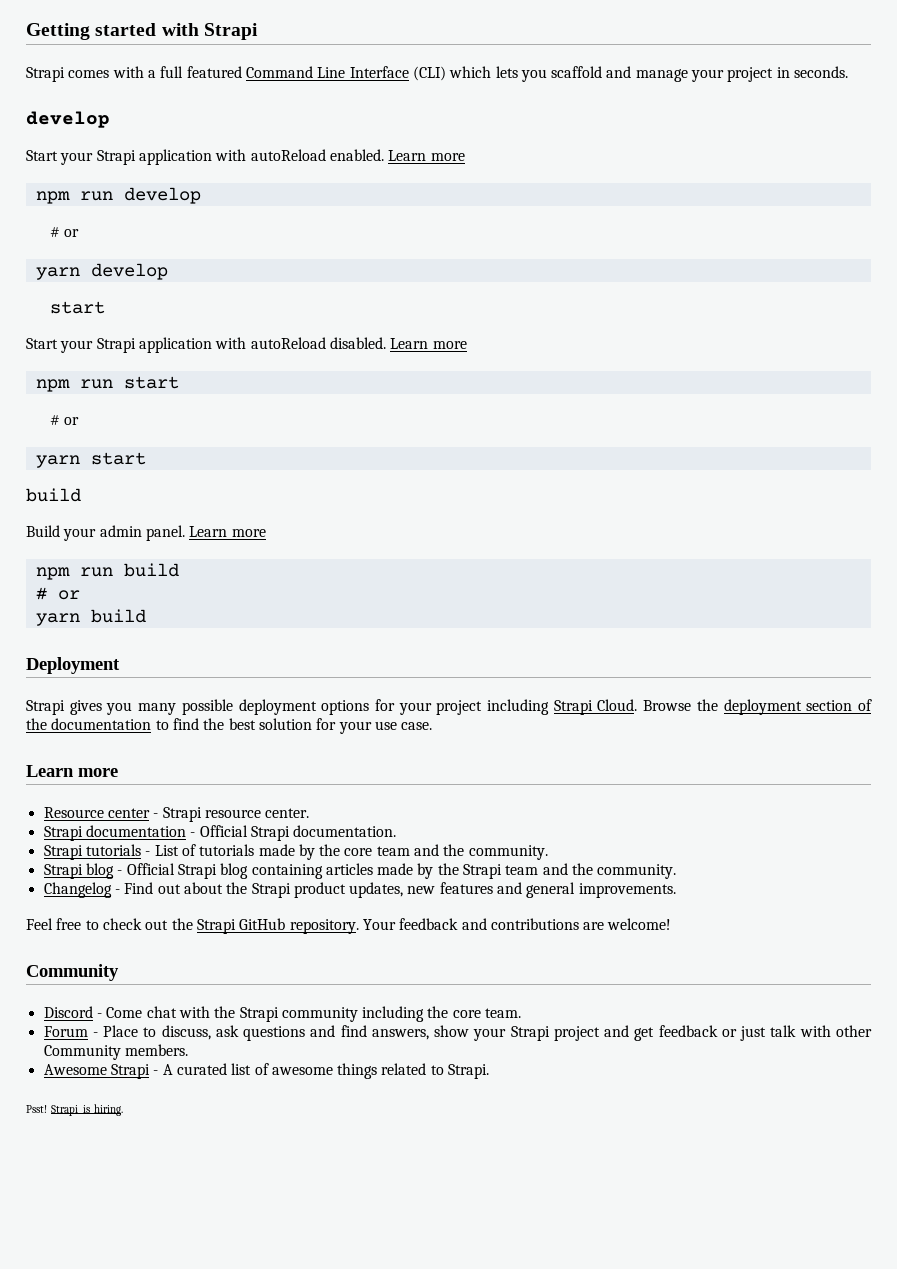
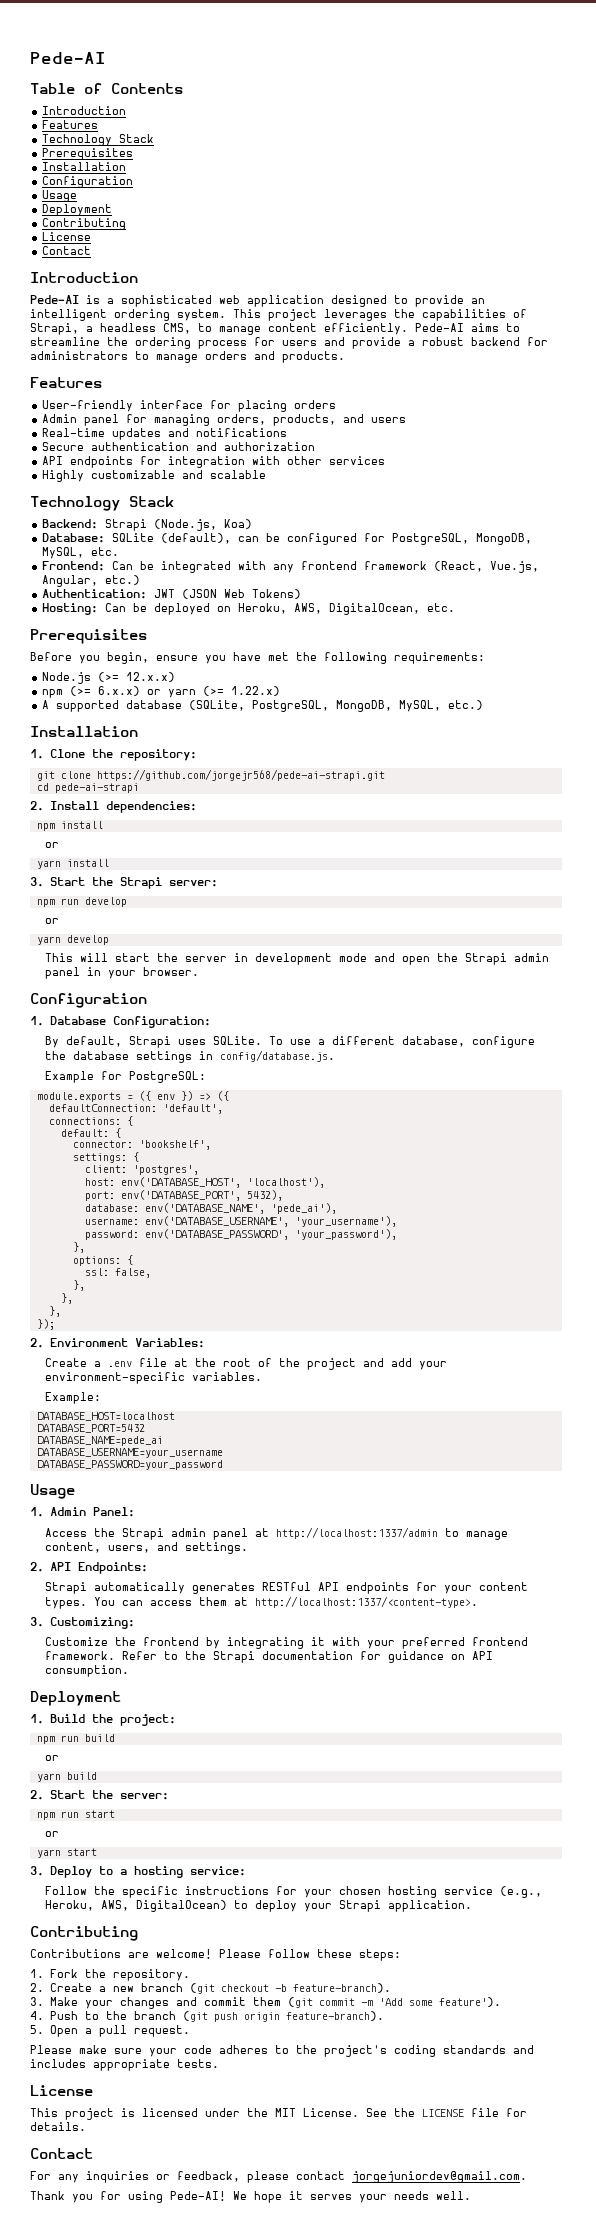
[26,23,258,40] [26,66,849,82] [26,111,110,128] [26,149,465,165] Getting started with Strapi // Strapi comes with a full featured Command Line Interface (CLI) which lets you scaffold and manage your project in seconds. // develop // Start your Strapi application with autoReload enabled. Learn more -> [30,52,106,64] [30,83,183,94] [42,106,127,115] [42,120,99,129] [42,134,155,146] [42,148,134,160] [42,162,127,171] [42,176,134,188] [42,190,78,202] [42,204,113,216] [42,218,127,230] [42,232,92,241] [42,246,92,255] [30,272,138,283] [30,295,485,307] [30,309,527,321] [30,323,520,335] [30,337,548,349] [30,351,345,363] [30,377,102,388] [42,400,337,412] [42,414,407,426] [42,428,288,440] [42,442,316,451] [42,456,386,468] [42,470,267,482] [30,496,174,511] [42,519,253,531] [42,533,533,545] [42,547,120,559] [42,561,540,573] [42,575,141,587] [42,589,302,599] [42,603,456,615] [30,629,147,644] [30,652,485,664] [42,672,176,684] [42,686,281,698] [42,700,484,712] [30,726,138,737] [30,749,197,761] [36,769,385,781] [36,783,139,793] [30,801,197,813] [36,821,103,831] [44,842,59,848] [36,859,109,869] [30,877,218,889] Pede-AI // Table of Contents // Introduction // Features // Technology Stack // Prerequisites // Installation // Configuration // Usage // Deployment // Contributing // License // Contact // Introduction // Pede-AI is a sophisticated web application designed to provide an intelligent ordering system. This project leverages the capabilities of Strapi, a headless CMS, to manage content efficiently. Pede-AI aims to streamline the ordering process for users and provide a robust backend for administrators to manage orders and products. // Features // User-friendly interface for placing orders // Admin panel for managing orders, products, and users // Real-time updates and notifications // Secure authentication and authorization // API endpoints for integration with other services // Highly customizable and scalable // Technology Stack // Backend: Strapi (Node.js, Koa) // Database: SQLite (default), can be configured for PostgreSQL, MongoDB, MySQL, etc. // Frontend: Can be integrated with any frontend framework (React, Vue.js, Angular, etc.) // Authentication: JWT (JSON Web Tokens) // Hosting: Can be deployed on Heroku, AWS, DigitalOcean, etc. // Prerequisites // Before you begin, ensure you have met the following requirements: // Node.js (>= 12.x.x) // npm (>= 6.x.x) or yarn (>= 1.22.x) // A supported database (SQLite, PostgreSQL, MongoDB, MySQL, etc.) // Installation // 1. Clone the repository: // git clone https://github.com/jorgejr568/pede-ai-strapi.git // cd pede-ai-strapi // 2. Install dependencies: // npm install // or // yarn install // 3. Start the Strapi server:
[50,227,61,237] # -> (127, 902) none
[50,301,106,314] [26,337,467,353] start // Start your Strapi application with autoReload disabled. Learn more -> [44,953,549,965] [44,967,199,979] [30,993,147,1008] [30,1016,211,1028] [44,1036,535,1048] [44,1050,335,1063] [44,1071,206,1083] [36,1091,229,1102] [48,1104,223,1114] [48,1116,133,1126] [60,1128,121,1138] [72,1140,211,1150] [72,1152,139,1163] [84,1165,199,1175] [84,1177,325,1188] [84,1190,283,1201] [84,1203,337,1214] [84,1216,397,1227] [84,1229,397,1240] [72,1242,85,1253] [72,1255,133,1266] [84,1268,151,1278] [72,1280,85,1291] [60,1293,73,1304] [48,1306,61,1317] [36,1319,55,1330] [30,1338,205,1348] [44,1358,447,1370] [44,1372,262,1384] [44,1392,101,1404] [36,1412,175,1421] [36,1424,145,1433] [36,1436,163,1446] [36,1448,223,1458] [36,1460,223,1470] [30,1484,75,1499] [30,1507,135,1517] [44,1527,508,1540] [44,1542,248,1554] [30,1562,148,1574] [44,1582,528,1594] [44,1596,478,1609] [30,1617,135,1629] [44,1637,528,1649] [44,1651,493,1663] [44,1665,129,1677] [30,1691,121,1706] [30,1714,176,1726] [36,1734,115,1744] [44,1755,59,1761] [36,1772,97,1782] [30,1790,169,1800] This will start the server in development mode and open the Strapi admin panel in your browser. // Configuration // 1. Database Configuration: // By default, Strapi uses SQLite. To use a different database, configure the database settings in config/database.js. // Example for PostgreSQL: // module.exports = ({ env }) => ({ // defaultConnection: 'default', // connections: { // default: { // connector: 'bookshelf', // settings: { // client: 'postgres', // host: env('DATABASE_HOST', 'localhost'), // port: env('DATABASE_PORT', 5432), // database: env('DATABASE_NAME', 'pede_ai'), // username: env('DATABASE_USERNAME', 'your_username'), // password: env('DATABASE_PASSWORD', 'your_password'), // }, // options: { // ssl: false, // }, // }, // }, // }); // 2. Environment Variables: // Create a .env file at the root of the project and add your environment-specific variables. // Example: // DATABASE_HOST=localhost // DATABASE_PORT=5432 // DATABASE_NAME=pede_ai // DATABASE_USERNAME=your_username // DATABASE_PASSWORD=your_password // Usage // 1. Admin Panel: // Access the Strapi admin panel at http://localhost:1337/admin to manage content, users, and settings. // 2. API Endpoints: // Strapi automatically generates RESTful API endpoints for your content types. You can access them at http://localhost:1337/<content-type>. // 3. Customizing: // Customize the frontend by integrating it with your preferred frontend framework. Refer to the Strapi documentation for guidance on API consumption. // Deployment // 1. Build the project: // npm run build // or // yarn build // 2. Start the server:
[50,415,61,425] # -> (115, 1814) none
[26,488,81,502] [26,525,266,541] [35,563,179,580] [35,587,80,600] [35,609,146,626] [26,657,120,674] [26,699,873,715] [26,718,433,734] [26,765,118,777] [43,807,310,822] [43,825,397,841] [43,844,548,860] [43,863,677,879] [43,882,676,898] [26,918,672,934] [26,964,119,981] [43,1006,522,1022] [43,1025,873,1041] [43,1044,188,1060] [43,1063,490,1079] [26,1104,123,1116] build // Build your admin panel. Learn more // npm run build // # or // yarn build // Deployment // Strapi gives you many possible deployment options for your project including Strapi Cloud. Browse the deployment section of the documentation to find the best solution for your use case. // Learn more // Resource center - Strapi resource center. // Strapi documentation - Official Strapi documentation. // Strapi tutorials - List of tutorials made by the core team and the community. // Strapi blog - Official Strapi blog containing articles made by the Strapi team and the community. // Changelog - Find out about the Strapi product updates, new features and general improvements. // Feel free to check out the Strapi GitHub repository. Your feedback and contributions are welcome! // Community // Discord - Come chat with the Strapi community including the core team. // Forum - Place to discuss, ask questions and find answers, show your Strapi project and get feedback or just talk with other Community members. // Awesome Strapi - A curated list of awesome things related to Strapi. // Psst! Strapi is hiring. -> [30,1866,246,1878] [44,1886,542,1898] [44,1900,472,1912] [30,1926,138,1941] [30,1949,401,1961] [30,1969,190,1981] [30,1983,391,1994] [30,1997,501,2009] [30,2011,384,2022] [30,2025,190,2037] [30,2045,534,2057] [30,2059,219,2071] [30,2085,93,2096] [30,2108,527,2120] [30,2122,86,2131] [30,2148,93,2159] [30,2171,527,2183] [30,2191,471,2203] 3. Deploy to a hosting service: // Follow the specific instructions for your chosen hosting service (e.g., Heroku, AWS, DigitalOcean) to deploy your Strapi application. // Contributing // Contributions are welcome! Please follow these steps: // 1. Fork the repository. // 2. Create a new branch (git checkout -b feature-branch). // 3. Make your changes and commit them (git commit -m 'Add some feature'). // 4. Push to the branch (git push origin feature-branch). // 5. Open a pull request. // Please make sure your code adheres to the project's coding standards and includes appropriate tests. // License // This project is licensed under the MIT License. See the LICENSE file for details. // Contact // For any inquiries or feedback, please contact jorgejuniordev@gmail.com. // Thank you for using Pede-AI! We hope it serves your needs well.

